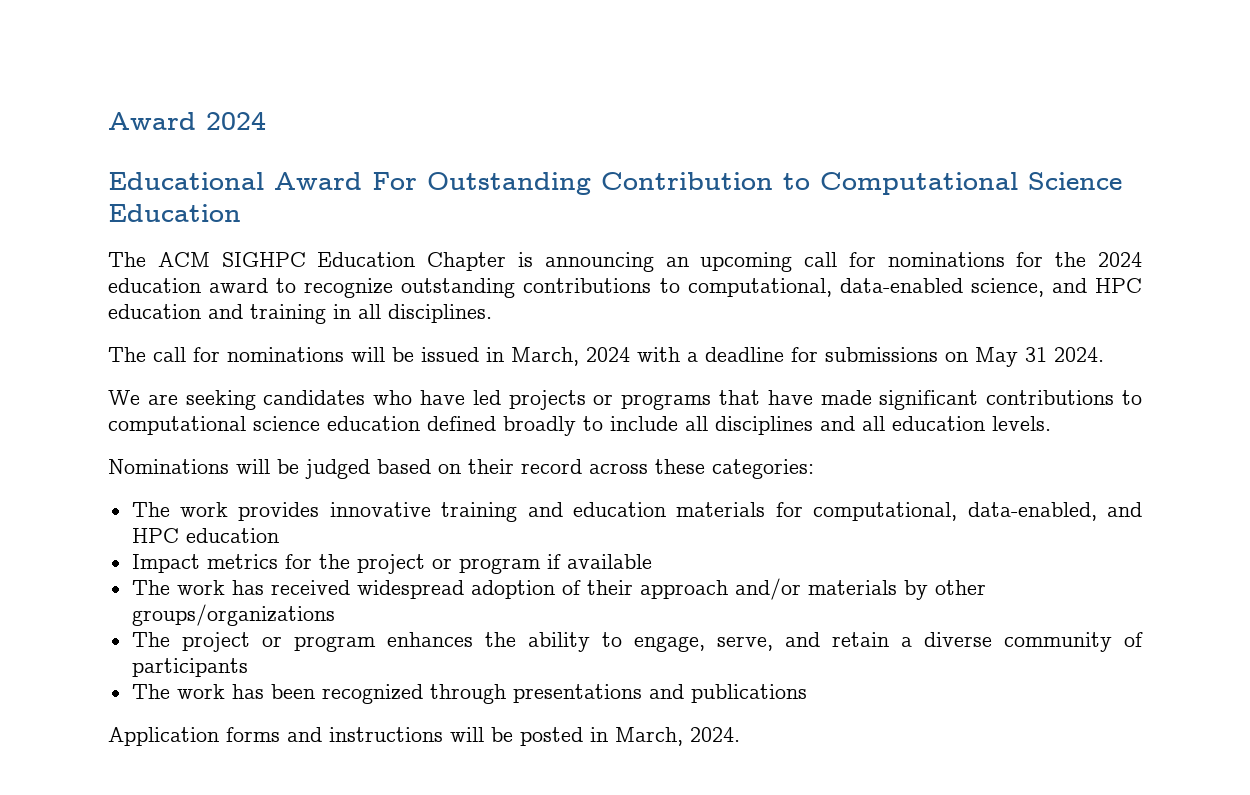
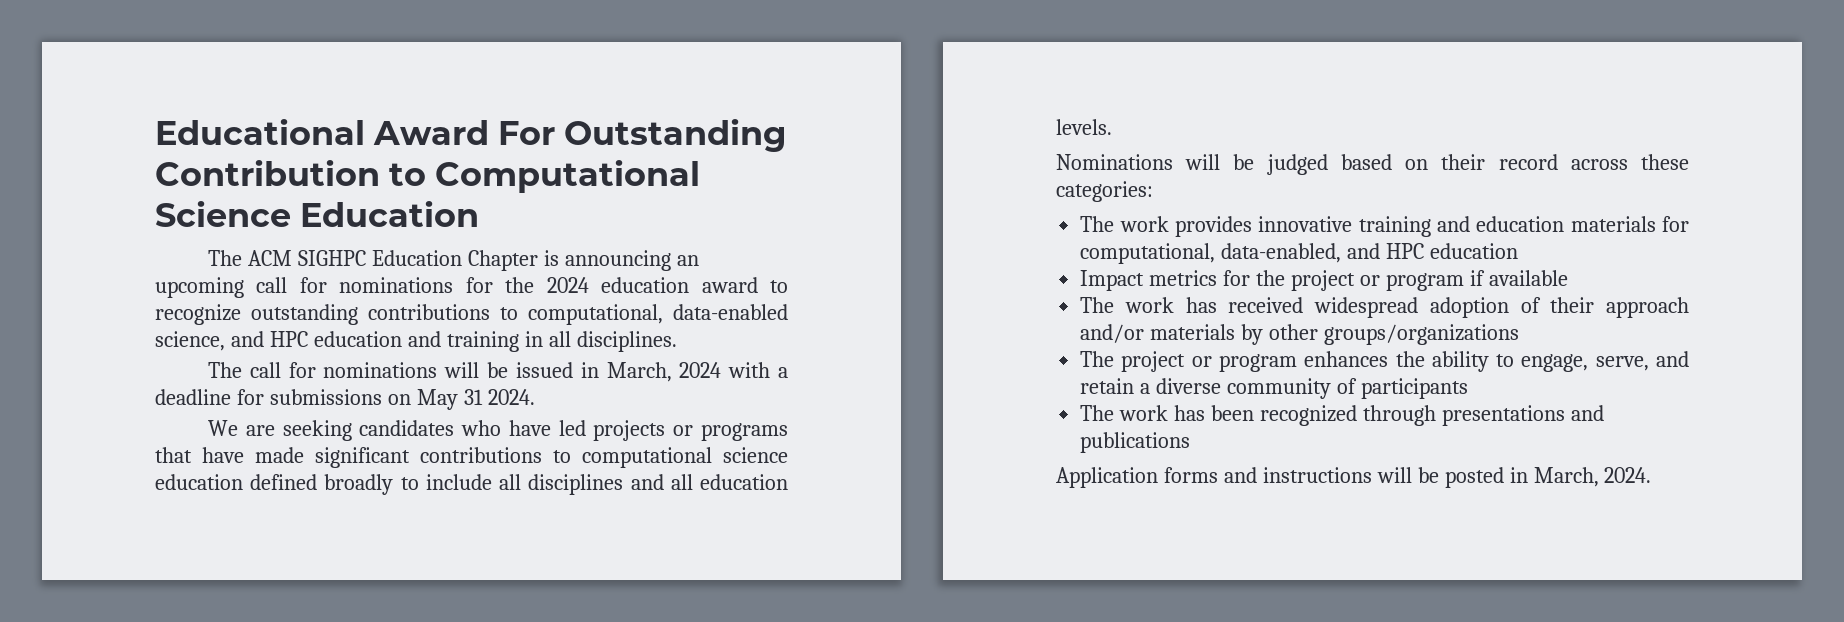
[108,112,266,130] Award 2024 // -> (155, 132) none

